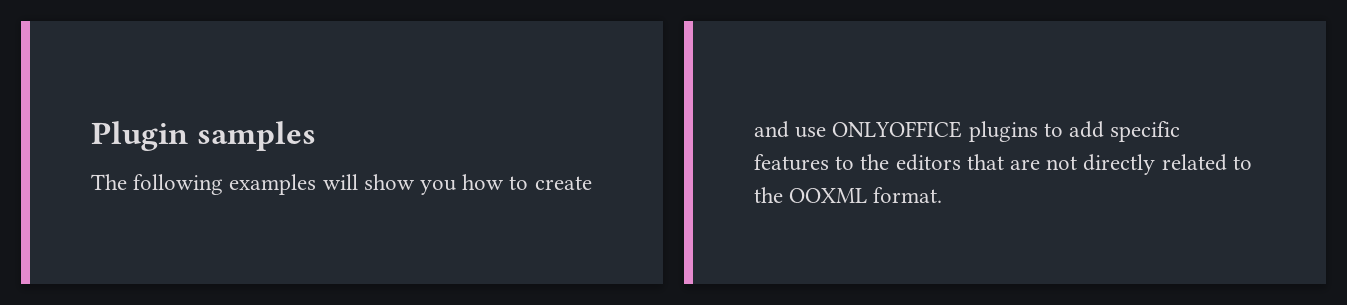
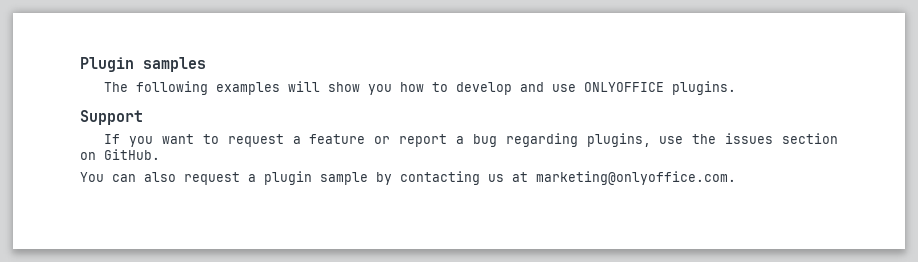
[534,176,592,190] create -> [456,82,513,95] develop
[968,121,1181,142] [754,154,1252,175] [754,187,943,203] plugins to add specific features to the editors that are not directly related to the OOXML format. -> [672,81,737,95] [80,110,143,125] [104,133,839,147] [80,149,160,160] [80,171,736,185] plugins. // Support // If you want to request a feature or report a bug regarding plugins, use the issues section on GitHub. // You can also request a plugin sample by contacting us at marketing@onlyoffice.com.

